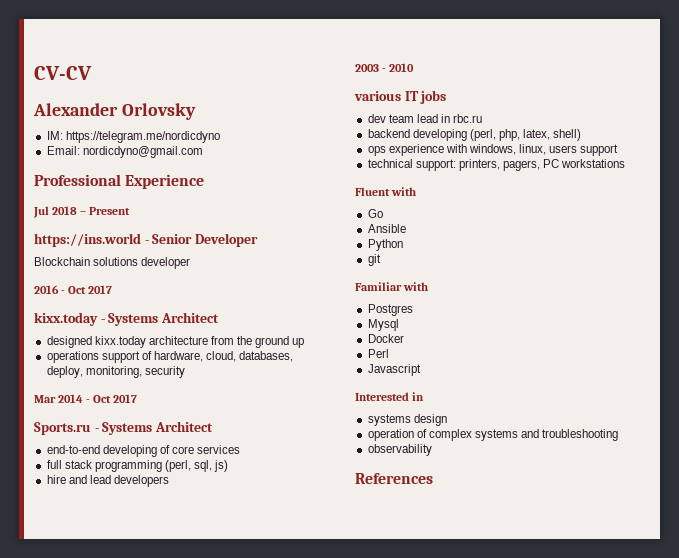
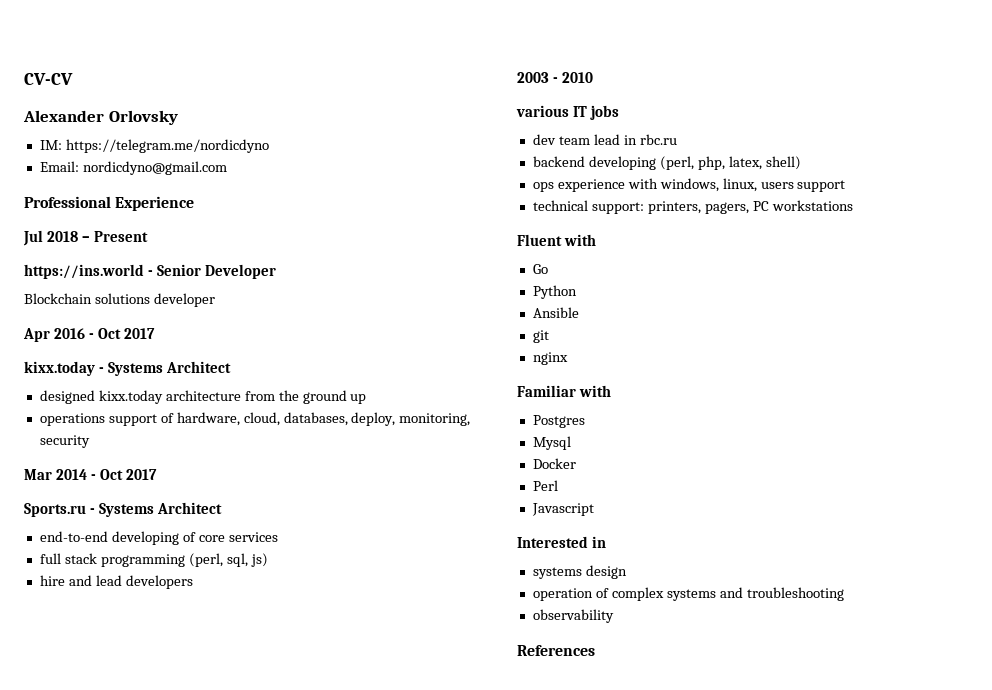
(191, 263) none -> [23,328,50,342] Apr
(383, 213) none -> [532,285,577,299] // Python
[367,239,403,251] [367,254,381,266] Python // git -> [532,330,549,343] [532,352,568,365] git // nginx

